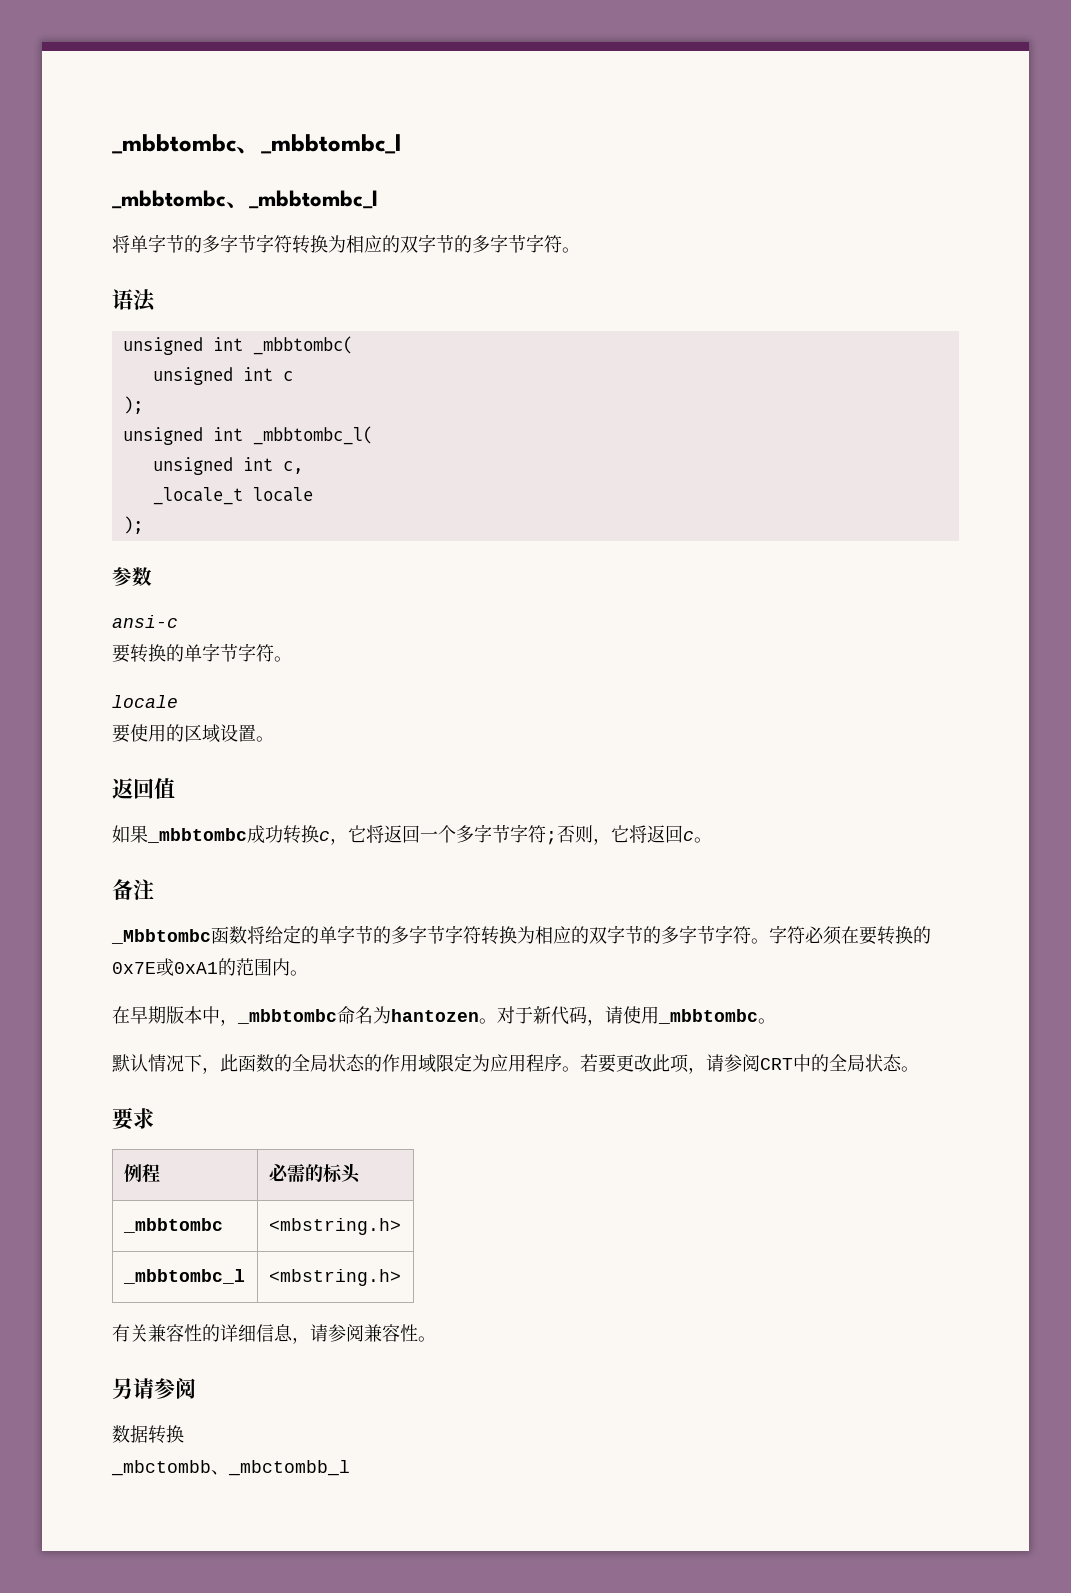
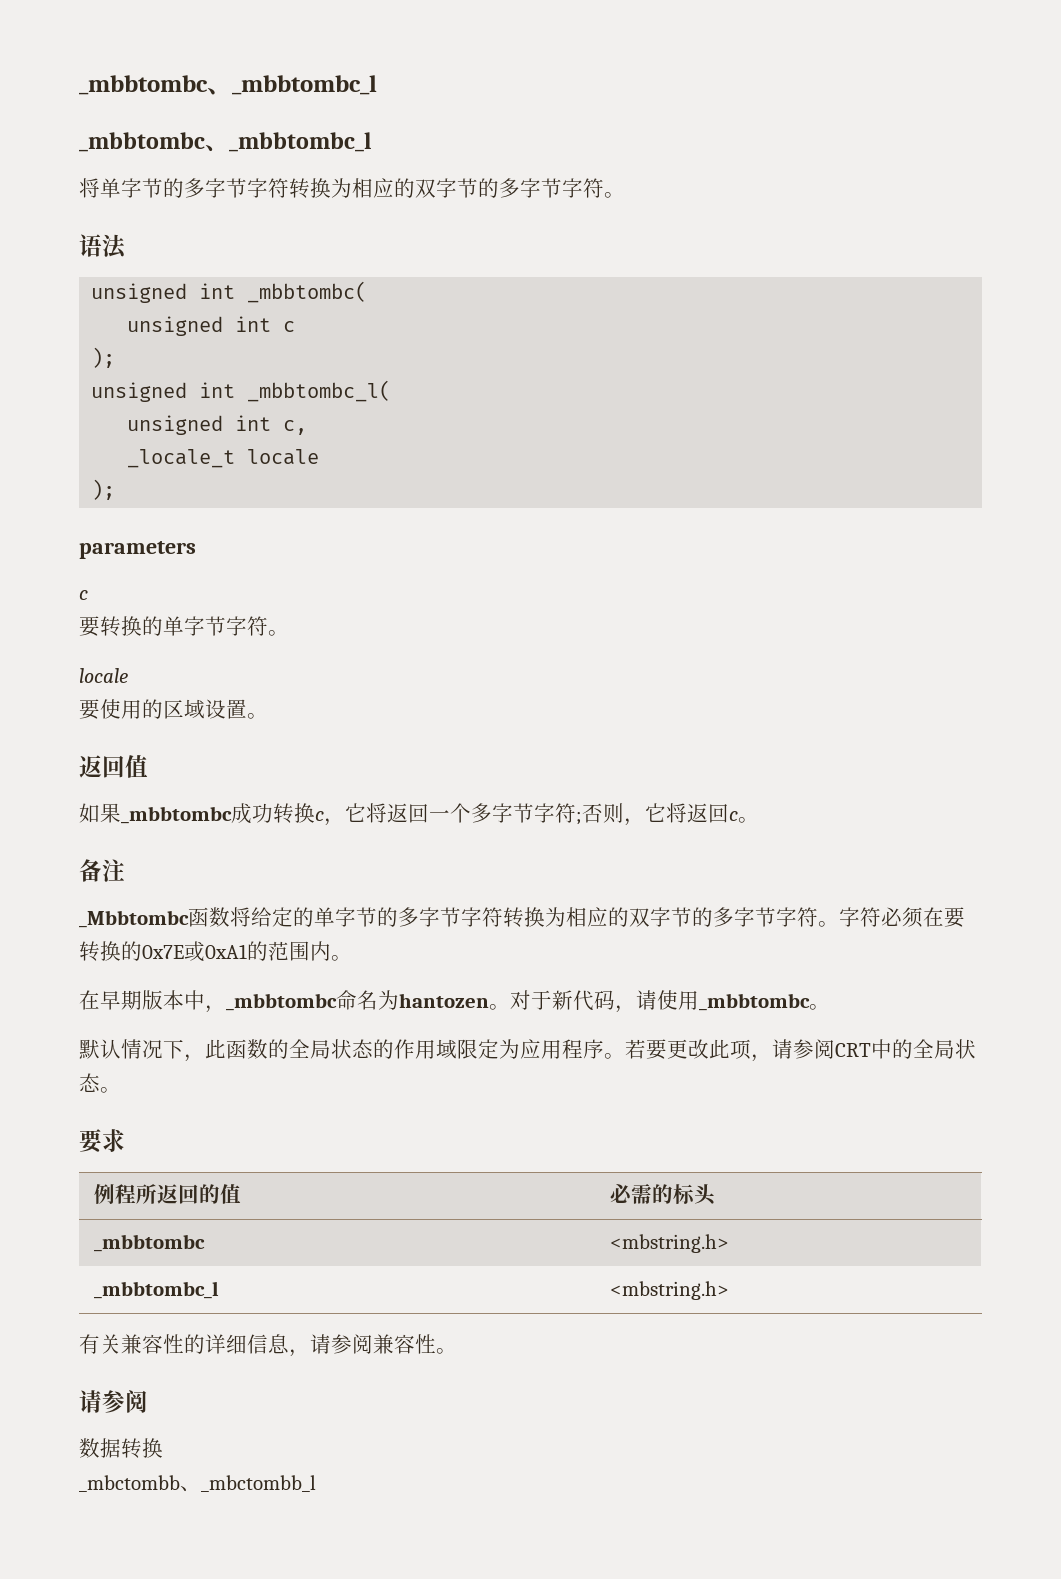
[112,567,152,586] [112,615,178,628] 参数 // ansi-c -> [79,541,196,559] [79,590,88,600] parameters // c
(160, 1173) none -> [136,1184,242,1204] 所返回的值
[112,1378,133,1399] 另 -> (457, 1351) none

